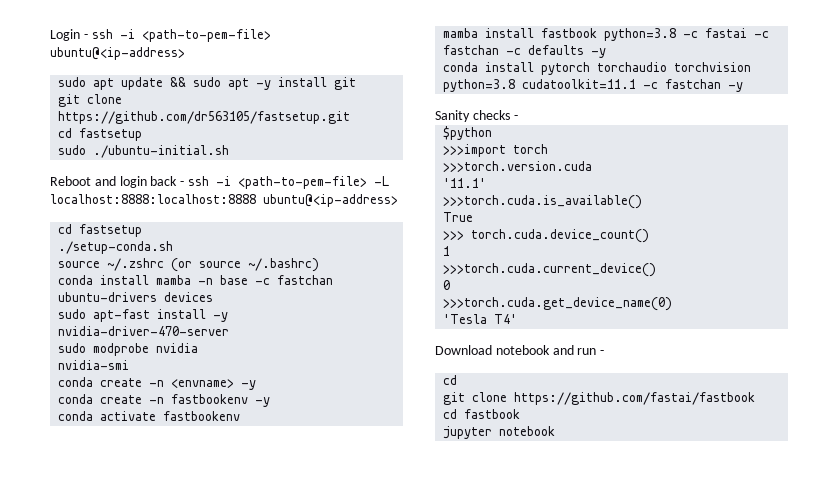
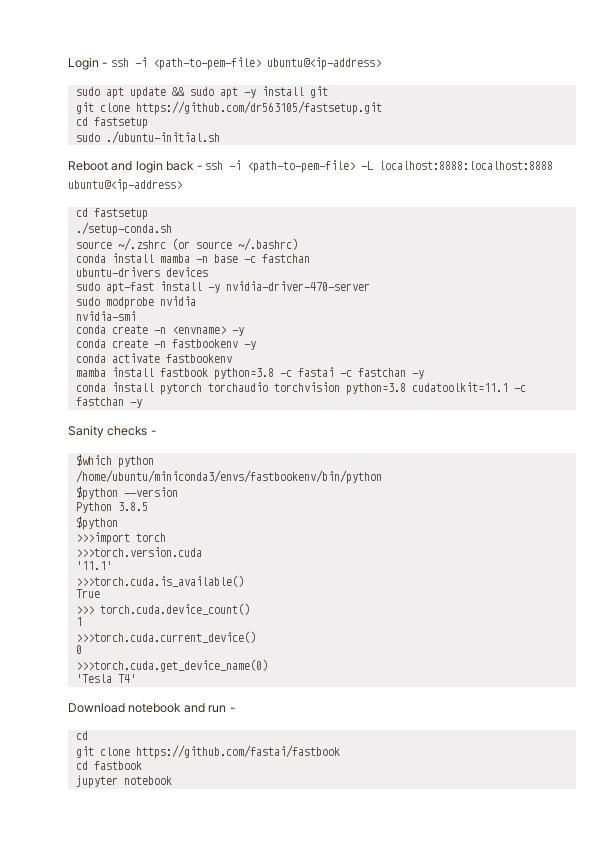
[506,45,585,55] -c defaults -> (406, 372) none
(518, 117) none -> [75,454,154,468] [75,470,382,484] [75,486,178,500] [75,502,148,513] // $which python // /home/ubuntu/miniconda3/envs/fastbookenv/bin/python // $python --version // Python 3.8.5

